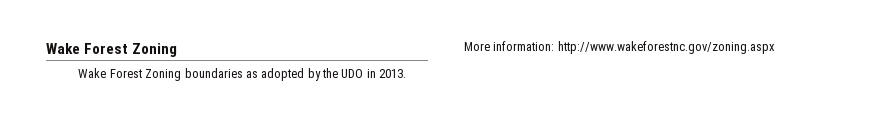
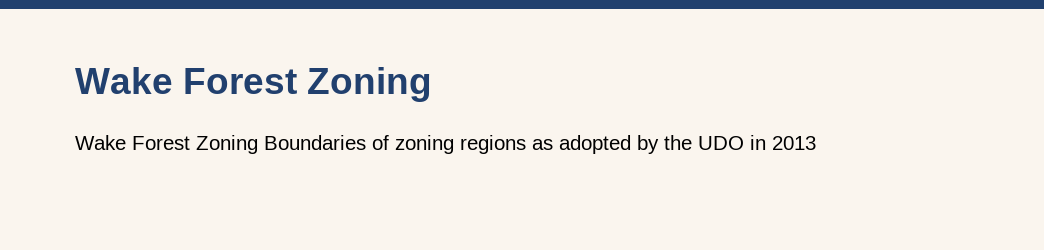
[184,68,243,78] boundaries -> [264,135,526,154] Boundaries of zoning regions
[379,69,407,78] [464,41,775,54] 2013. More information: http://www.wakeforestnc.gov/zoning.aspx -> [772,136,816,150] 2013

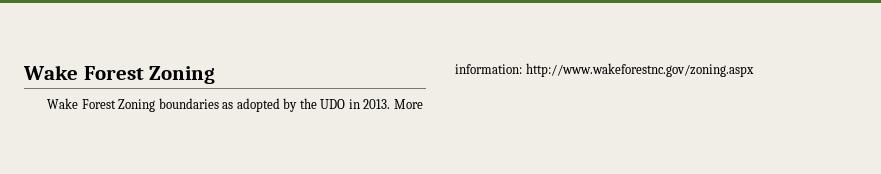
[264,135,526,154] Boundaries of zoning regions -> [158,98,219,109] boundaries
[772,136,816,150] 2013 -> [363,99,423,109] [455,63,754,77] 2013. More information: http://www.wakeforestnc.gov/zoning.aspx

